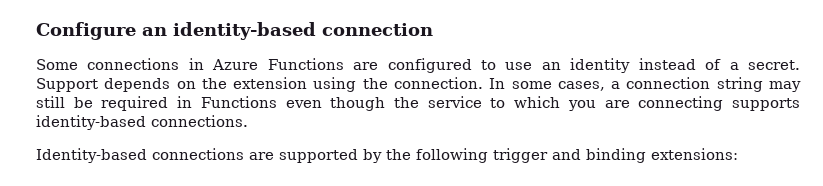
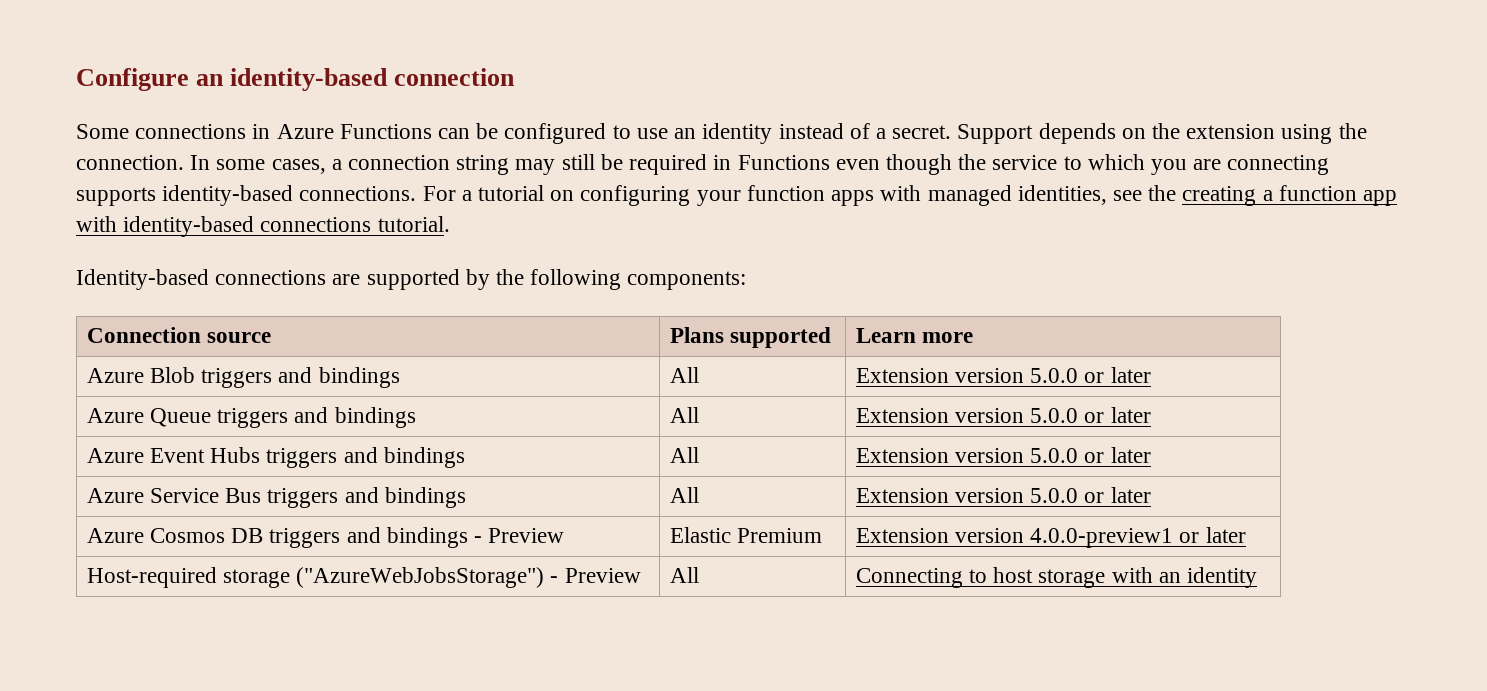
[353,62,379,70] are -> [438,123,499,139] can be
(248, 121) none -> [422,185,1397,206] [76,216,450,237] For a tutorial on configuring your function apps with managed identities, see the creating a function app with identity-based connections tutorial.
[493,148,738,163] trigger and binding extensions: -> [627,271,747,290] [86,327,271,343] [669,327,831,348] [855,328,973,343] [86,367,400,388] [669,367,699,383] [855,367,1151,383] [86,407,416,428] [669,407,699,423] [855,407,1151,423] [86,447,465,468] [669,447,699,463] [855,447,1151,463] [86,487,466,508] [669,487,699,503] [855,487,1151,503] [86,527,565,548] [669,527,822,543] [855,527,1246,548] [86,567,641,588] [669,567,699,583] [855,567,1258,588] components: // Connection source | Plans supported | Learn more // Azure Blob triggers and bindings | All | Extension version 5.0.0 or later // Azure Queue triggers and bindings | All | Extension version 5.0.0 or later // Azure Event Hubs triggers and bindings | All | Extension version 5.0.0 or later // Azure Service Bus triggers and bindings | All | Extension version 5.0.0 or later // Azure Cosmos DB triggers and bindings - Preview | Elastic Premium | Extension version 4.0.0-preview1 or later // Host-required storage ("AzureWebJobsStorage") - Preview | All | Connecting to host storage with an identity

